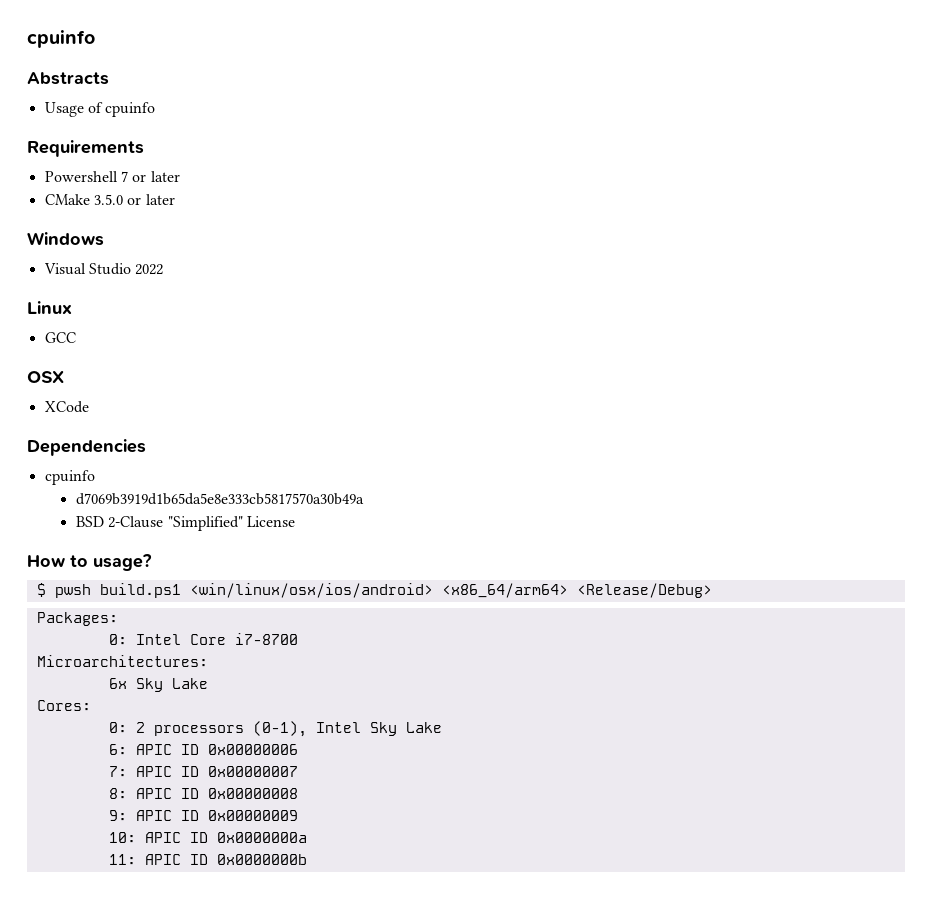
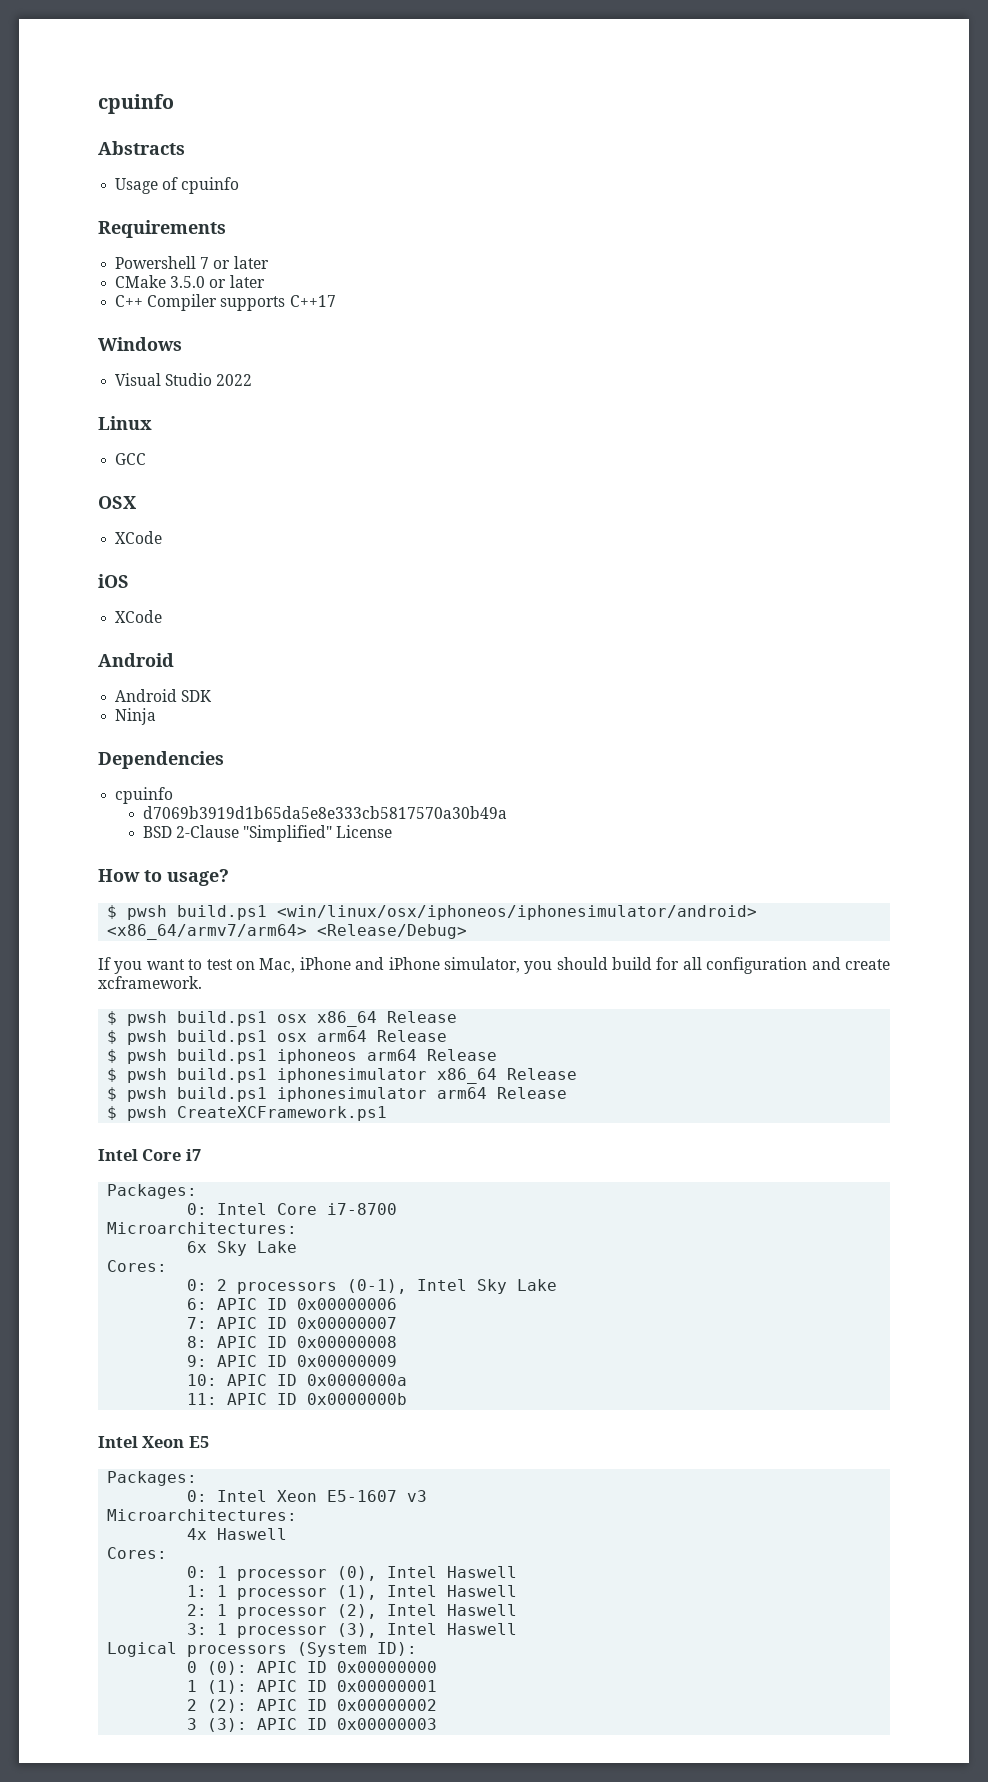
(175, 199) none -> [115,294,336,311] // C++ Compiler supports C++17
(89, 407) none -> [98,574,129,588] [115,610,163,623] [98,653,174,667] [115,689,213,702] [115,708,157,725] // iOS // XCode // Android // Android SDK // Ninja
[189,583,568,598] <win/linux/osx/ios/android> <x86_64/arm64> -> [277,905,758,920] [107,924,308,940] <win/linux/osx/iphoneos/iphonesimulator/android> <x86_64/armv7/arm64>
(712, 590) none -> [98,957,891,974] [98,976,202,989] [107,1011,458,1027] [107,1030,448,1045] [107,1049,498,1064] [107,1068,578,1084] [107,1087,568,1102] [107,1106,388,1121] [98,1149,201,1161] // If you want to test on Mac, iPhone and iPhone simulator, you should build for all configuration and create xcframework. // $ pwsh build.ps1 osx x86_64 Release // $ pwsh build.ps1 osx arm64 Release // $ pwsh build.ps1 iphoneos arm64 Release // $ pwsh build.ps1 iphonesimulator x86_64 Release // $ pwsh build.ps1 iphonesimulator arm64 Release // $ pwsh CreateXCFramework.ps1 // Intel Core i7
(307, 859) none -> [98,1436,209,1448] [107,1471,198,1486] [187,1490,428,1502] [107,1509,298,1521] [187,1528,288,1540] [107,1547,168,1559] [187,1566,518,1581] [187,1585,518,1600] [187,1604,518,1619] [187,1623,518,1638] [107,1642,418,1657] [187,1661,438,1675] [187,1680,438,1694] [187,1699,438,1713] [187,1718,438,1732] // Intel Xeon E5 // Packages: // 0: Intel Xeon E5-1607 v3 // Microarchitectures: // 4x Haswell // Cores: // 0: 1 processor (0), Intel Haswell // 1: 1 processor (1), Intel Haswell // 2: 1 processor (2), Intel Haswell // 3: 1 processor (3), Intel Haswell // Logical processors (System ID): // 0 (0): APIC ID 0x00000000 // 1 (1): APIC ID 0x00000001 // 2 (2): APIC ID 0x00000002 // 3 (3): APIC ID 0x00000003

